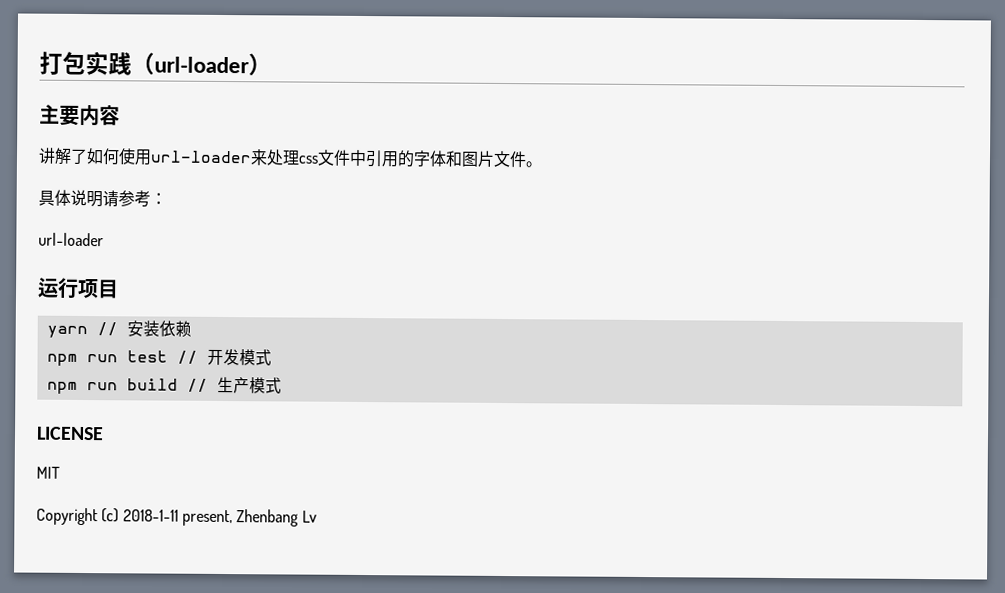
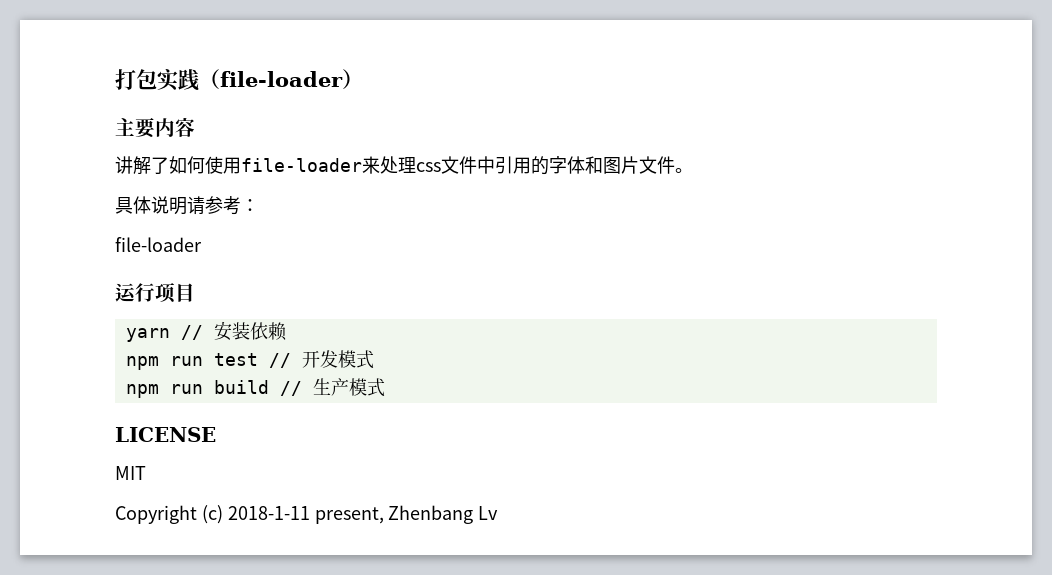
[154,56,249,74] url-loader -> [220,71,343,87] file-loader
[150,150,252,164] url-loader -> [241,158,362,172] file-loader
[38,232,104,247] url-loader -> [115,237,202,252] file-loader

